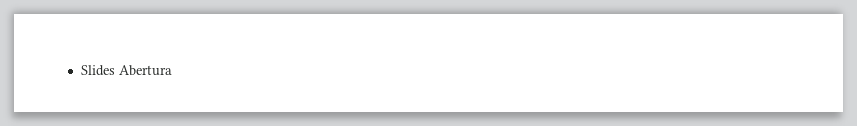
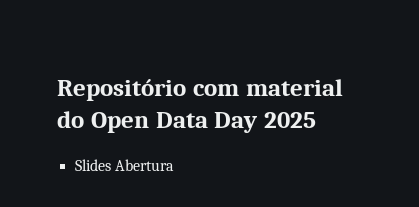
(80, 70) none -> [57,79,343,101] [57,111,316,133] Repositório com material do Open Data Day 2025 //

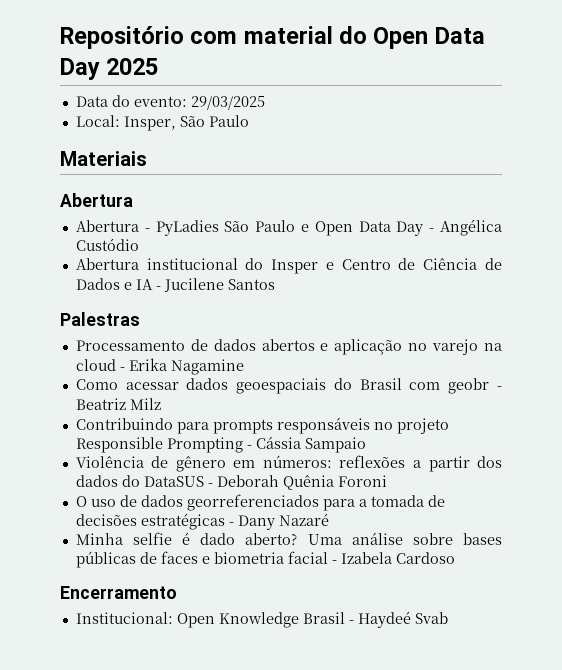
[74,159,174,171] Slides Abertura -> [75,95,265,110] [75,115,249,131] [60,151,147,166] [60,193,133,207] [75,219,503,236] [75,238,139,251] [75,258,503,274] [75,278,275,292] [60,312,140,326] [75,339,503,355] [75,358,244,375] [75,378,503,394] [75,398,161,410] [75,417,449,434] [75,436,366,453] [75,455,503,472] [75,475,387,490] [75,494,445,511] [75,513,329,530] [75,532,503,545] [75,551,455,568] [60,586,177,599] [75,611,448,628] Data do evento: 29/03/2025 // Local: Insper, São Paulo // Materiais // Abertura // Abertura - PyLadies São Paulo e Open Data Day - Angélica Custódio // Abertura institucional do Insper e Centro de Ciência de Dados e IA - Jucilene Santos // Palestras // Processamento de dados abertos e aplicação no varejo na cloud - Erika Nagamine // Como acessar dados geoespaciais do Brasil com geobr - Beatriz Milz // Contribuindo para prompts responsáveis no projeto Responsible Prompting - Cássia Sampaio // Violência de gênero em números: reflexões a partir dos dados do DataSUS - Deborah Quênia Foroni // O uso de dados georreferenciados para a tomada de decisões estratégicas - Dany Nazaré // Minha selfie é dado aberto? Uma análise sobre bases públicas de faces e biometria facial - Izabela Cardoso // Encerramento // Institucional: Open Knowledge Brasil - Haydeé Svab

